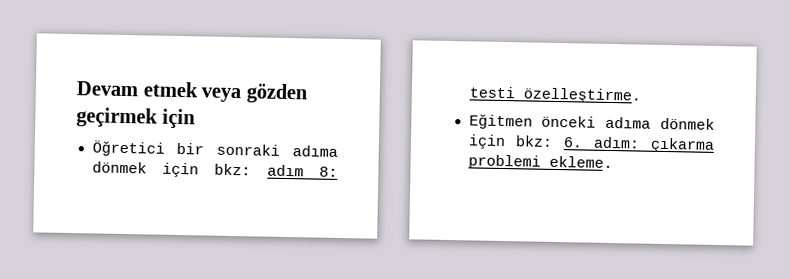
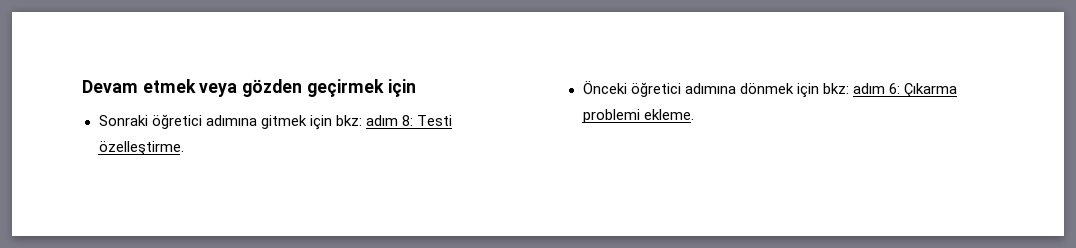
[91,140,338,157] [91,161,338,178] [468,86,641,104] [468,113,715,130] [467,134,715,153] Öğretici bir sonraki adıma dönmek için bkz: adım 8: testi özelleştirme. // Eğitmen önceki adıma dönmek için bkz: 6. adım: çıkarma -> [98,114,452,130] [98,141,184,156] [582,80,957,98] Sonraki öğretici adımına gitmek için bkz: adım 8: Testi özelleştirme. // Önceki öğretici adımına dönmek için bkz: adım 6: Çıkarma

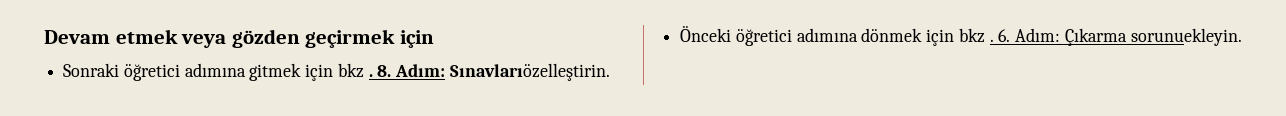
[335,115,452,126] [98,141,184,156] bkz: adım 8: Testi özelleştirme. -> [337,63,610,81] bkz . 8. Adım: Sınavlarıözelleştirin.
[822,83,957,98] [582,109,694,123] bkz: adım 6: Çıkarma problemi ekleme. -> [958,28,1242,46] bkz . 6. Adım: Çıkarma sorunuekleyin.

